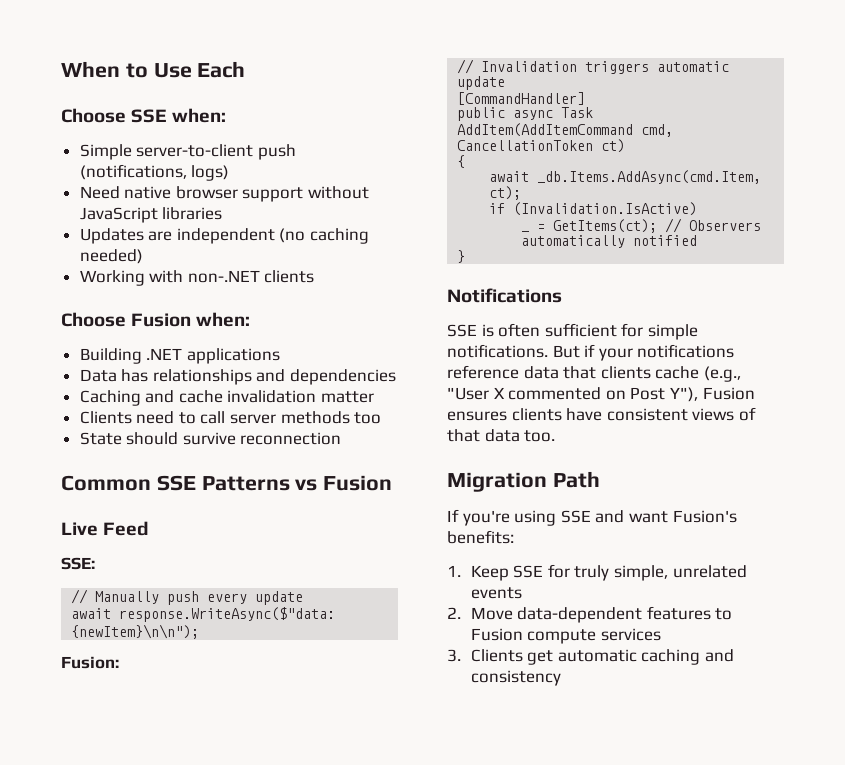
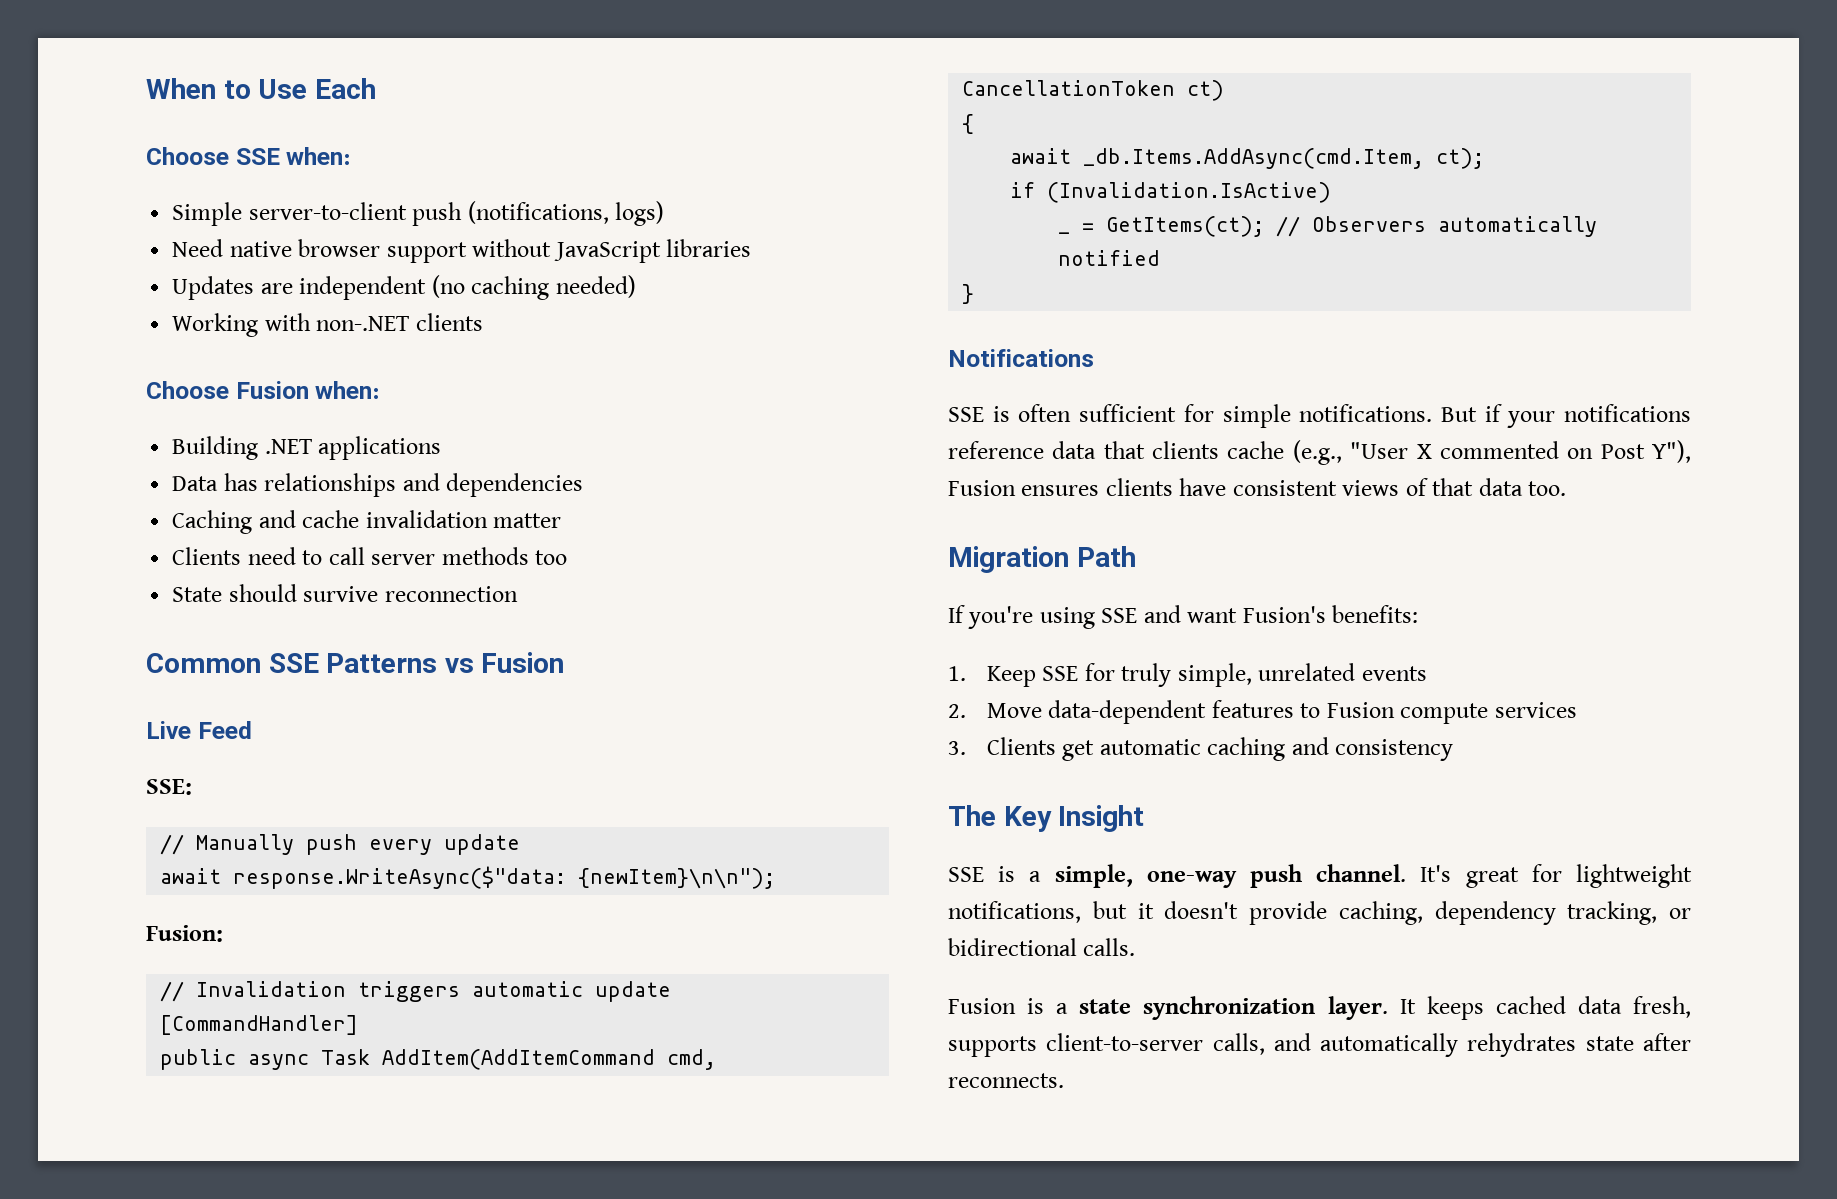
(561, 678) none -> [948,805,1145,832] [948,864,1692,888] [948,901,1691,925] [948,938,1136,956] [948,996,1691,1020] [948,1033,1691,1057] [948,1073,1064,1088] // The Key Insight // SSE is a simple, one-way push channel. It's great for lightweight notifications, but it doesn't provide caching, dependency tracking, or bidirectional calls. // Fusion is a state synchronization layer. It keeps cached data fresh, supports client-to-server calls, and automatically rehydrates state after reconnects.

